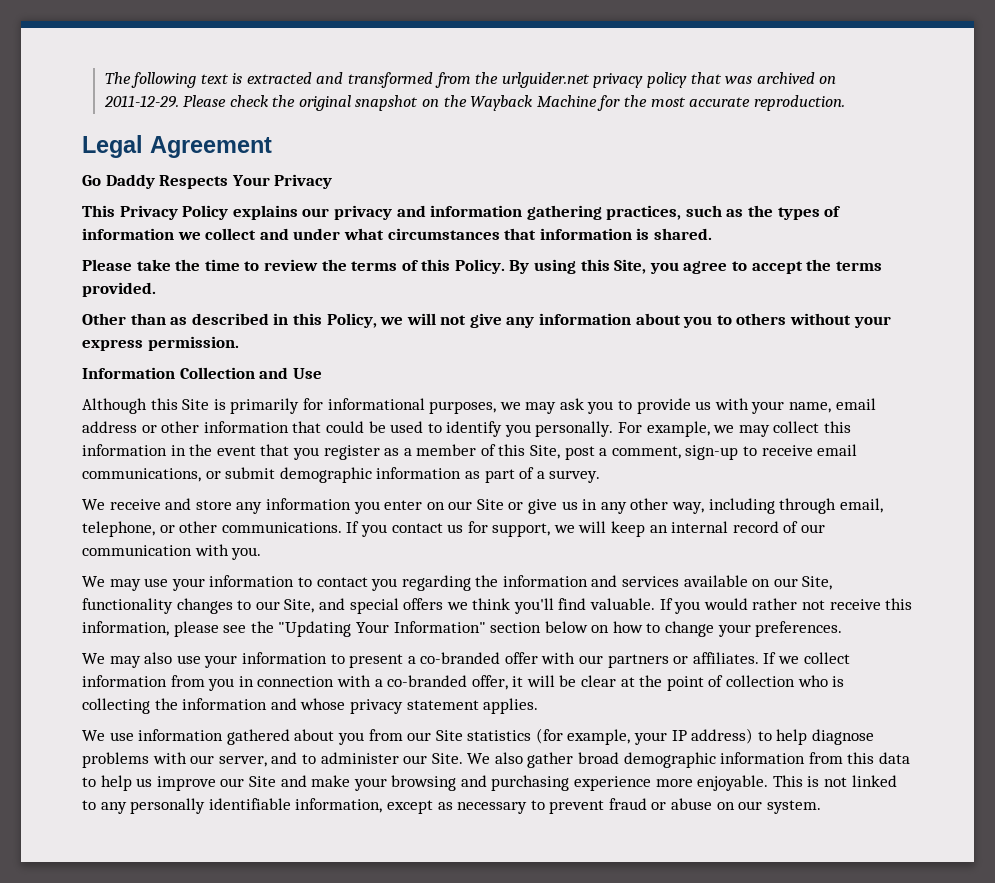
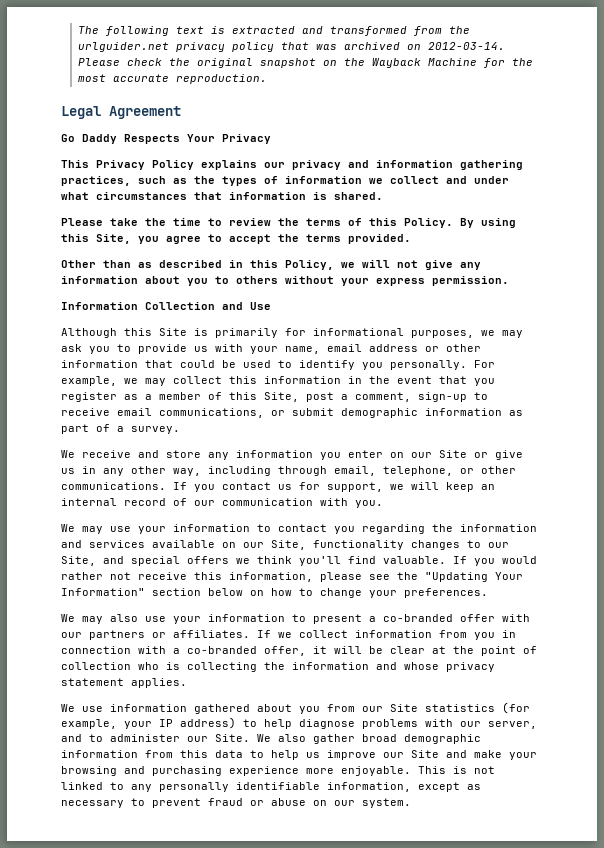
[103,95,179,108] 2011-12-29. -> [428,42,506,50] 2012-03-14.

